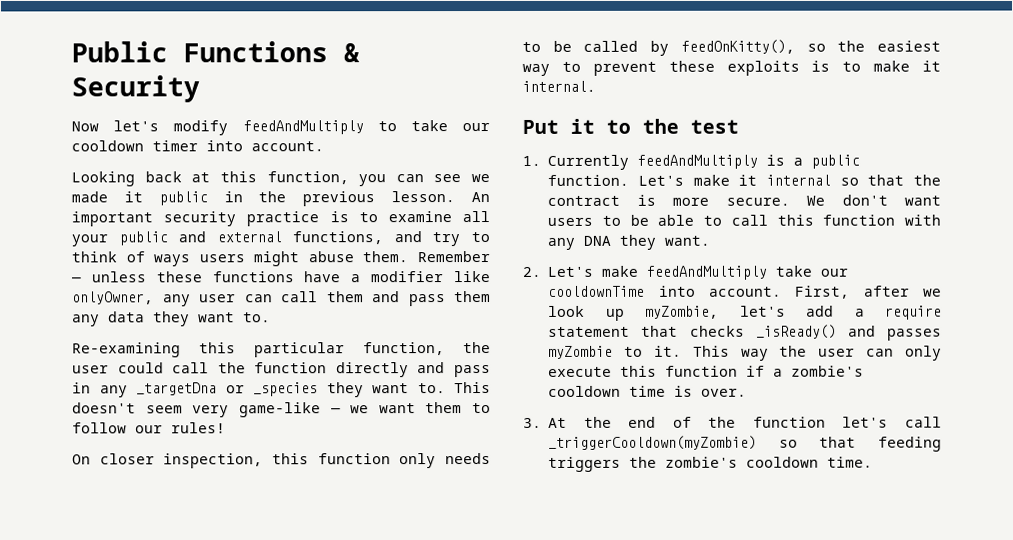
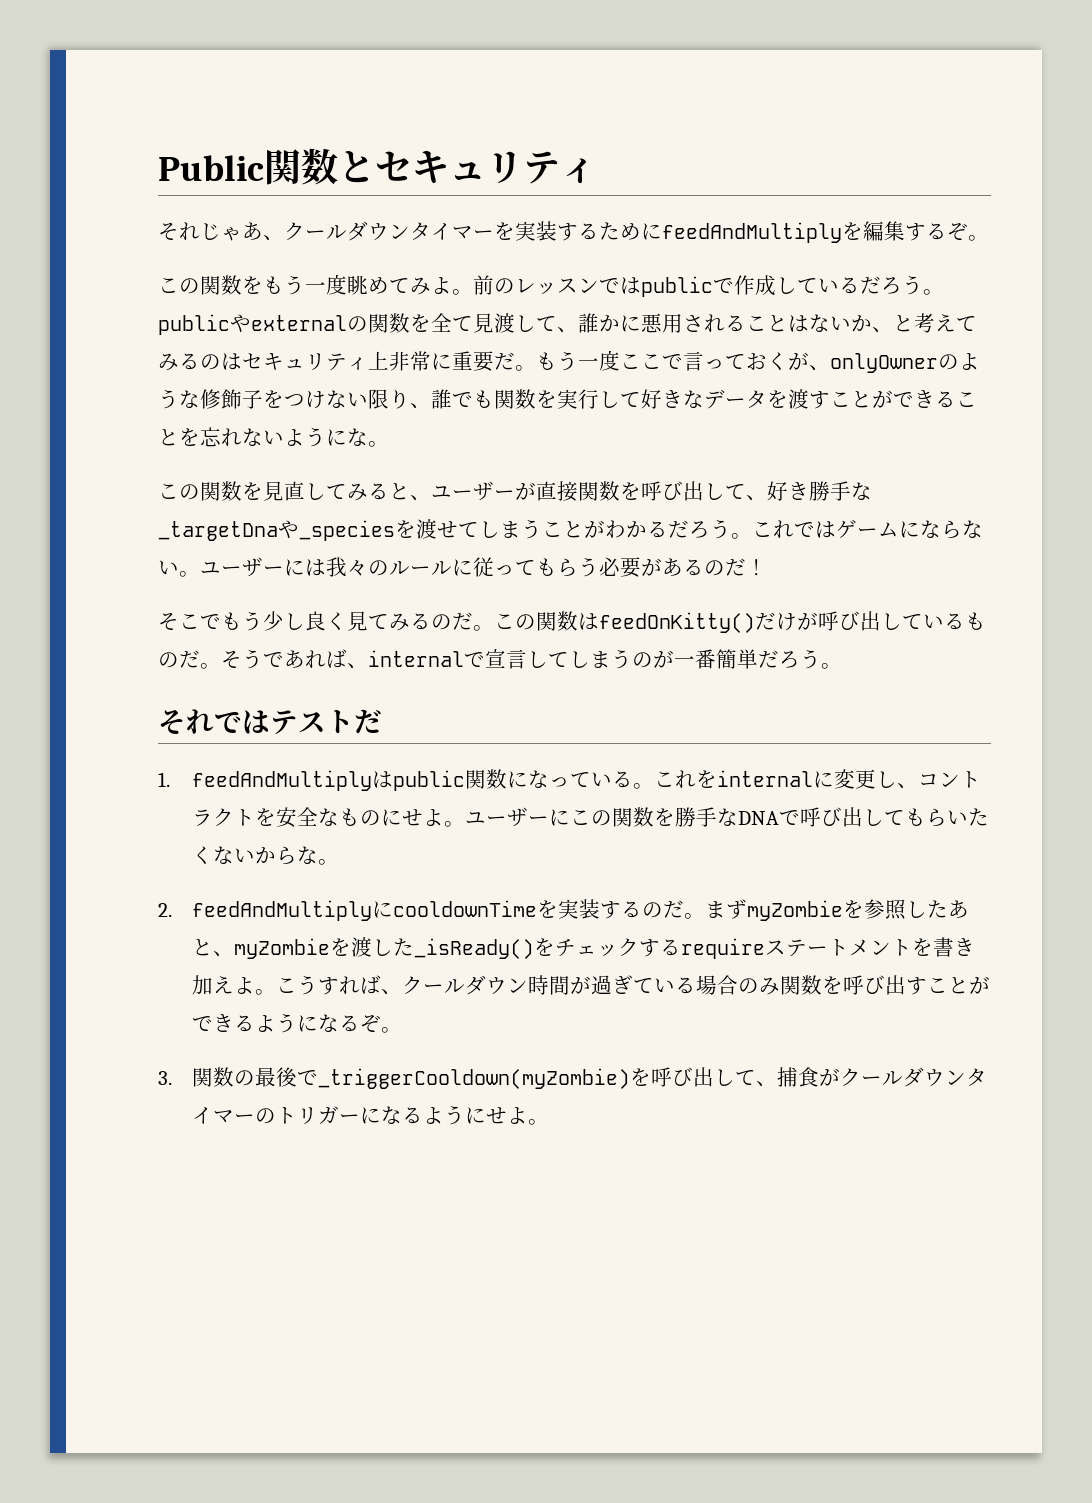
[183,41,360,63] [71,75,200,103] [71,120,491,136] [71,140,324,152] [71,171,490,187] [71,191,490,207] [71,211,491,227] [71,231,490,247] [71,251,490,267] [72,271,491,283] [72,291,491,307] [72,311,271,327] [72,342,491,358] [72,362,491,378] [72,382,491,398] [72,402,491,418] [72,422,226,434] [72,453,491,469] [522,39,941,56] [522,60,941,76] [522,80,596,92] [522,118,739,134] [522,154,861,170] [547,174,941,186] [547,194,941,206] [547,214,941,226] [547,234,711,250] [522,265,850,280] [548,285,942,299] [548,305,942,321] [548,324,942,341] [548,345,942,361] [548,365,865,377] [548,385,748,397] [523,416,942,428] [548,435,942,452] [548,456,874,472] Functions & Security // Now let's modify feedAndMultiply to take our cooldown timer into account. // Looking back at this function, you can see we made it public in the previous lesson. An important security practice is to examine all your public and external functions, and try to think of ways users might abuse them. Remember — unless these functions have a modifier like onlyOwner, any user can call them and pass them any data they want to. // Re-examining this particular function, the user could call the function directly and pass in any _targetDna or _species they want to. This doesn't seem very game-like — we want them to follow our rules! // On closer inspection, this function only needs to be called by feedOnKitty(), so the easiest way to prevent these exploits is to make it internal. // Put it to the test // 1. Currently feedAndMultiply is a public function. Let's make it internal so that the contract is more secure. We don't want users to be able to call this function with any DNA they want. // 2. Let's make feedAndMultiply take our cooldownTime into account. First, after we look up myZombie, let's add a require statement that checks _isReady() and passes myZombie to it. This way the user can only execute this function if a zombie's cooldown time is over. // 3. At the end of the function let's call _triggerCooldown(myZombie) so that feeding triggers the zombie's cooldown time. -> [264,148,597,185] [158,221,989,243] [158,274,944,297] [158,313,977,335] [158,350,980,373] [158,389,977,409] [158,427,389,447] [158,481,872,502] [158,519,983,541] [158,557,767,578] [158,611,986,633] [158,649,842,669] [158,709,382,734] [158,769,982,791] [192,807,990,828] [192,846,340,865] [158,899,970,921] [192,937,976,959] [192,975,991,995] [192,1013,403,1033] [158,1067,988,1089] [192,1105,550,1125] 関数とセキュリティ // それじゃあ、クールダウンタイマーを実装するためにfeedAndMultiplyを編集するぞ。 // この関数をもう一度眺めてみよ。前のレッスンではpublicで作成しているだろう。publicやexternalの関数を全て見渡して、誰かに悪用されることはないか、と考えてみるのはセキュリティ上非常に重要だ。もう一度ここで言っておくが、onlyOwnerのような修飾子をつけない限り、誰でも関数を実行して好きなデータを渡すことができることを忘れないようにな。 // この関数を見直してみると、ユーザーが直接関数を呼び出して、好き勝手な_targetDnaや_speciesを渡せてしまうことがわかるだろう。これではゲームにならない。ユーザーには我々のルールに従ってもらう必要があるのだ！ // そこでもう少し良く見てみるのだ。この関数はfeedOnKitty()だけが呼び出しているものだ。そうであれば、internalで宣言してしまうのが一番簡単だろう。 // それではテストだ // 1. feedAndMultiplyはpublic関数になっている。これをinternalに変更し、コントラクトを安全なものにせよ。ユーザーにこの関数を勝手なDNAで呼び出してもらいたくないからな。 // 2. feedAndMultiplyにcooldownTimeを実装するのだ。まずmyZombieを参照したあと、myZombieを渡した_isReady()をチェックするrequireステートメントを書き加えよ。こうすれば、クールダウン時間が過ぎている場合のみ関数を呼び出すことができるようになるぞ。 // 3.関数の最後で_triggerCooldown(myZombie)を呼び出して、捕食がクールダウンタイマーのトリガーになるようにせよ。

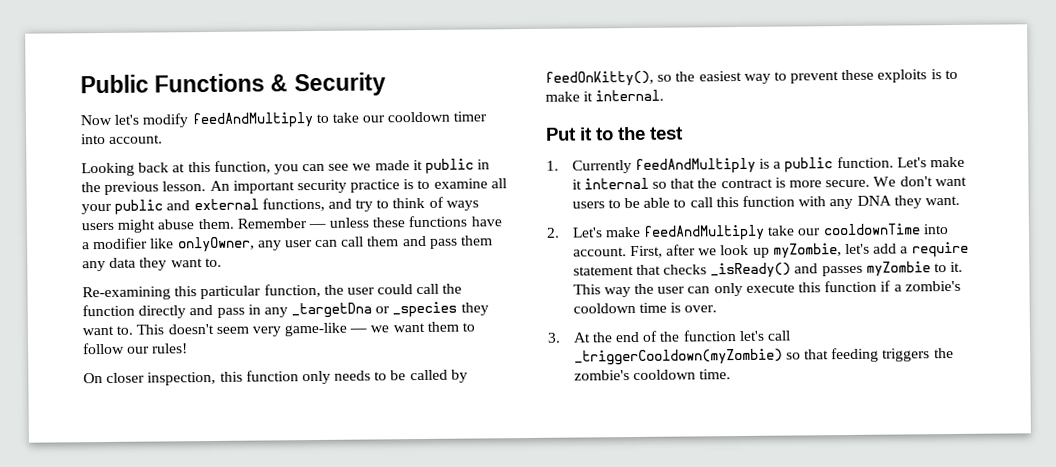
[264,148,597,185] [158,221,989,243] [158,274,944,297] [158,313,977,335] [158,350,980,373] [158,389,977,409] [158,427,389,447] [158,481,872,502] [158,519,983,541] [158,557,767,578] [158,611,986,633] [158,649,842,669] [158,709,382,734] [158,769,982,791] [192,807,990,828] [192,846,340,865] [158,899,970,921] [192,937,976,959] [192,975,991,995] [192,1013,403,1033] [158,1067,988,1089] [192,1105,550,1125] 関数とセキュリティ // それじゃあ、クールダウンタイマーを実装するためにfeedAndMultiplyを編集するぞ。 // この関数をもう一度眺めてみよ。前のレッスンではpublicで作成しているだろう。publicやexternalの関数を全て見渡して、誰かに悪用されることはないか、と考えてみるのはセキュリティ上非常に重要だ。もう一度ここで言っておくが、onlyOwnerのような修飾子をつけない限り、誰でも関数を実行して好きなデータを渡すことができることを忘れないようにな。 // この関数を見直してみると、ユーザーが直接関数を呼び出して、好き勝手な_targetDnaや_speciesを渡せてしまうことがわかるだろう。これではゲームにならない。ユーザーには我々のルールに従ってもらう必要があるのだ！ // そこでもう少し良く見てみるのだ。この関数はfeedOnKitty()だけが呼び出しているものだ。そうであれば、internalで宣言してしまうのが一番簡単だろう。 // それではテストだ // 1. feedAndMultiplyはpublic関数になっている。これをinternalに変更し、コントラクトを安全なものにせよ。ユーザーにこの関数を勝手なDNAで呼び出してもらいたくないからな。 // 2. feedAndMultiplyにcooldownTimeを実装するのだ。まずmyZombieを参照したあと、myZombieを渡した_isReady()をチェックするrequireステートメントを書き加えよ。こうすれば、クールダウン時間が過ぎている場合のみ関数を呼び出すことができるようになるぞ。 // 3.関数の最後で_triggerCooldown(myZombie)を呼び出して、捕食がクールダウンタイマーのトリガーになるようにせよ。 -> [154,72,386,97] [80,111,488,129] [81,133,164,145] [81,158,491,177] [81,178,507,195] [81,196,479,215] [81,215,502,233] [82,235,494,253] [82,257,222,272] [82,283,463,301] [82,301,489,319] [82,321,476,337] [83,342,189,355] [83,369,468,386] [545,69,958,87] [545,89,665,102] [546,126,683,141] [546,156,966,174] [571,176,967,190] [571,195,960,210] [546,223,949,241] [572,241,969,259] [572,261,964,279] [572,280,961,298] [572,302,718,314] [547,330,792,343] [573,347,954,366] [573,369,732,381] Functions & Security // Now let's modify feedAndMultiply to take our cooldown timer into account. // Looking back at this function, you can see we made it public in the previous lesson. An important security practice is to examine all your public and external functions, and try to think of ways users might abuse them. Remember — unless these functions have a modifier like onlyOwner, any user can call them and pass them any data they want to. // Re-examining this particular function, the user could call the function directly and pass in any _targetDna or _species they want to. This doesn't seem very game-like — we want them to follow our rules! // On closer inspection, this function only needs to be called by feedOnKitty(), so the easiest way to prevent these exploits is to make it internal. // Put it to the test // 1. Currently feedAndMultiply is a public function. Let's make it internal so that the contract is more secure. We don't want users to be able to call this function with any DNA they want. // 2. Let's make feedAndMultiply take our cooldownTime into account. First, after we look up myZombie, let's add a require statement that checks _isReady() and passes myZombie to it. This way the user can only execute this function if a zombie's cooldown time is over. // 3. At the end of the function let's call _triggerCooldown(myZombie) so that feeding triggers the zombie's cooldown time.

